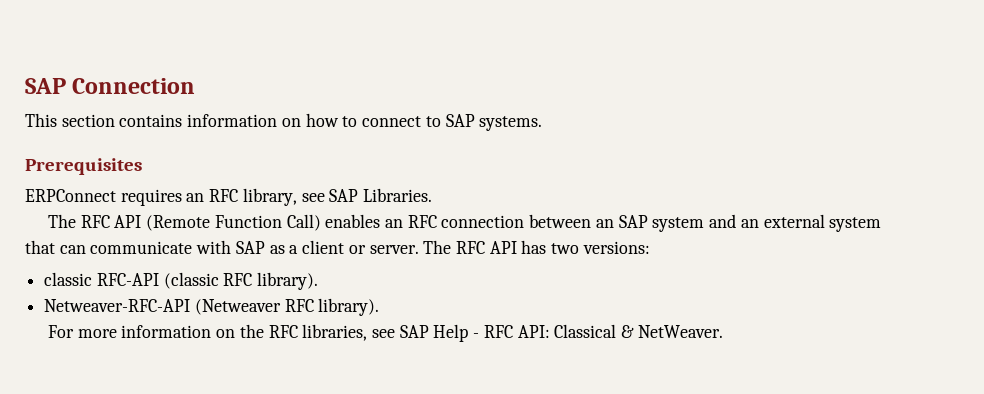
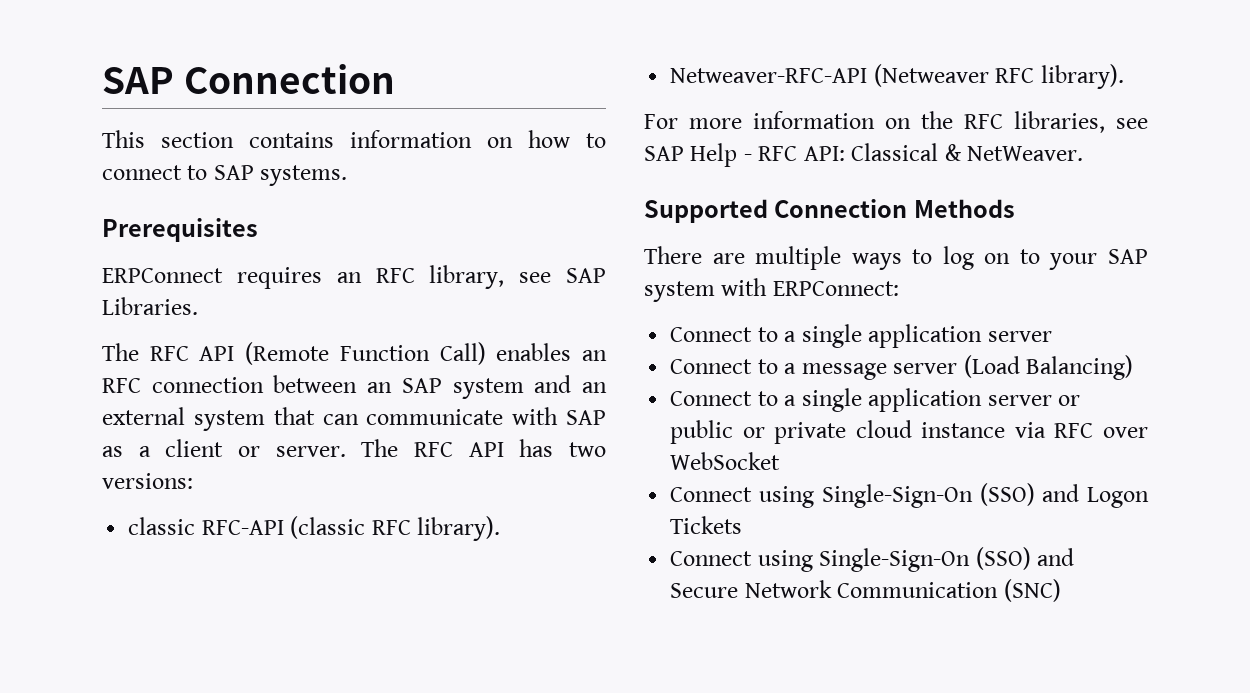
(723, 331) none -> [644,199,1015,223] [644,246,1148,270] [644,278,899,302] [670,324,1052,348] [670,355,1134,380] [670,388,1081,412] [670,420,1148,444] [670,452,781,470] [670,483,1149,508] [670,516,743,534] [670,547,1075,572] [670,579,1061,602] // Supported Connection Methods // There are multiple ways to log on to your SAP system with ERPConnect: // Connect to a single application server // Connect to a message server (Load Balancing) // Connect to a single application server or public or private cloud instance via RFC over WebSocket // Connect using Single-Sign-On (SSO) and Logon Tickets // Connect using Single-Sign-On (SSO) and Secure Network Communication (SNC)

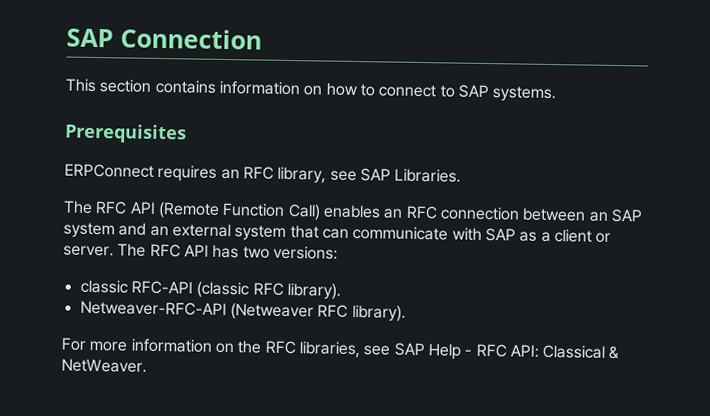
[644,199,1015,223] [644,246,1148,270] [644,278,899,302] [670,324,1052,348] [670,355,1134,380] [670,388,1081,412] [670,420,1148,444] [670,452,781,470] [670,483,1149,508] [670,516,743,534] [670,547,1075,572] [670,579,1061,602] // Supported Connection Methods // There are multiple ways to log on to your SAP system with ERPConnect: // Connect to a single application server // Connect to a message server (Load Balancing) // Connect to a single application server or public or private cloud instance via RFC over WebSocket // Connect using Single-Sign-On (SSO) and Logon Tickets // Connect using Single-Sign-On (SSO) and Secure Network Communication (SNC) -> (147, 365) none

